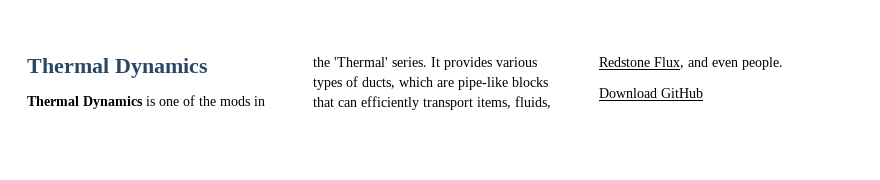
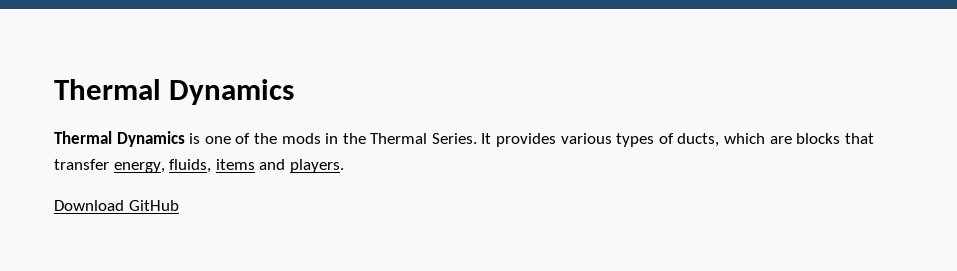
[334,57,427,67] 'Thermal' series. -> [370,133,477,144] Thermal Series.
[458,77,508,90] pipe-like -> (792, 140) none
[338,96,551,110] [599,57,783,70] can efficiently transport items, fluids, Redstone Flux, and even people. -> [54,159,344,173] transfer energy, fluids, items and players.

